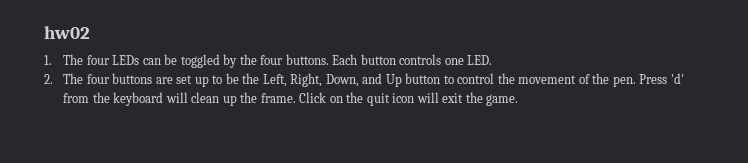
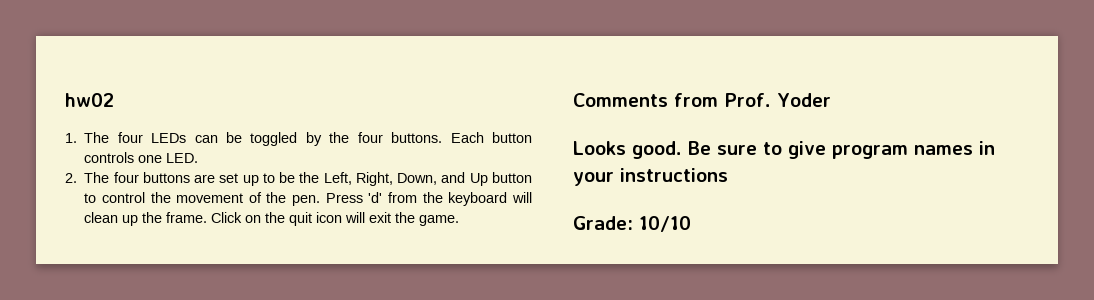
(519, 100) none -> [573,93,831,107] [573,141,995,159] [573,168,728,186] [573,216,691,232] // Comments from Prof. Yoder // Looks good. Be sure to give program names in your instructions // Grade: 10/10

